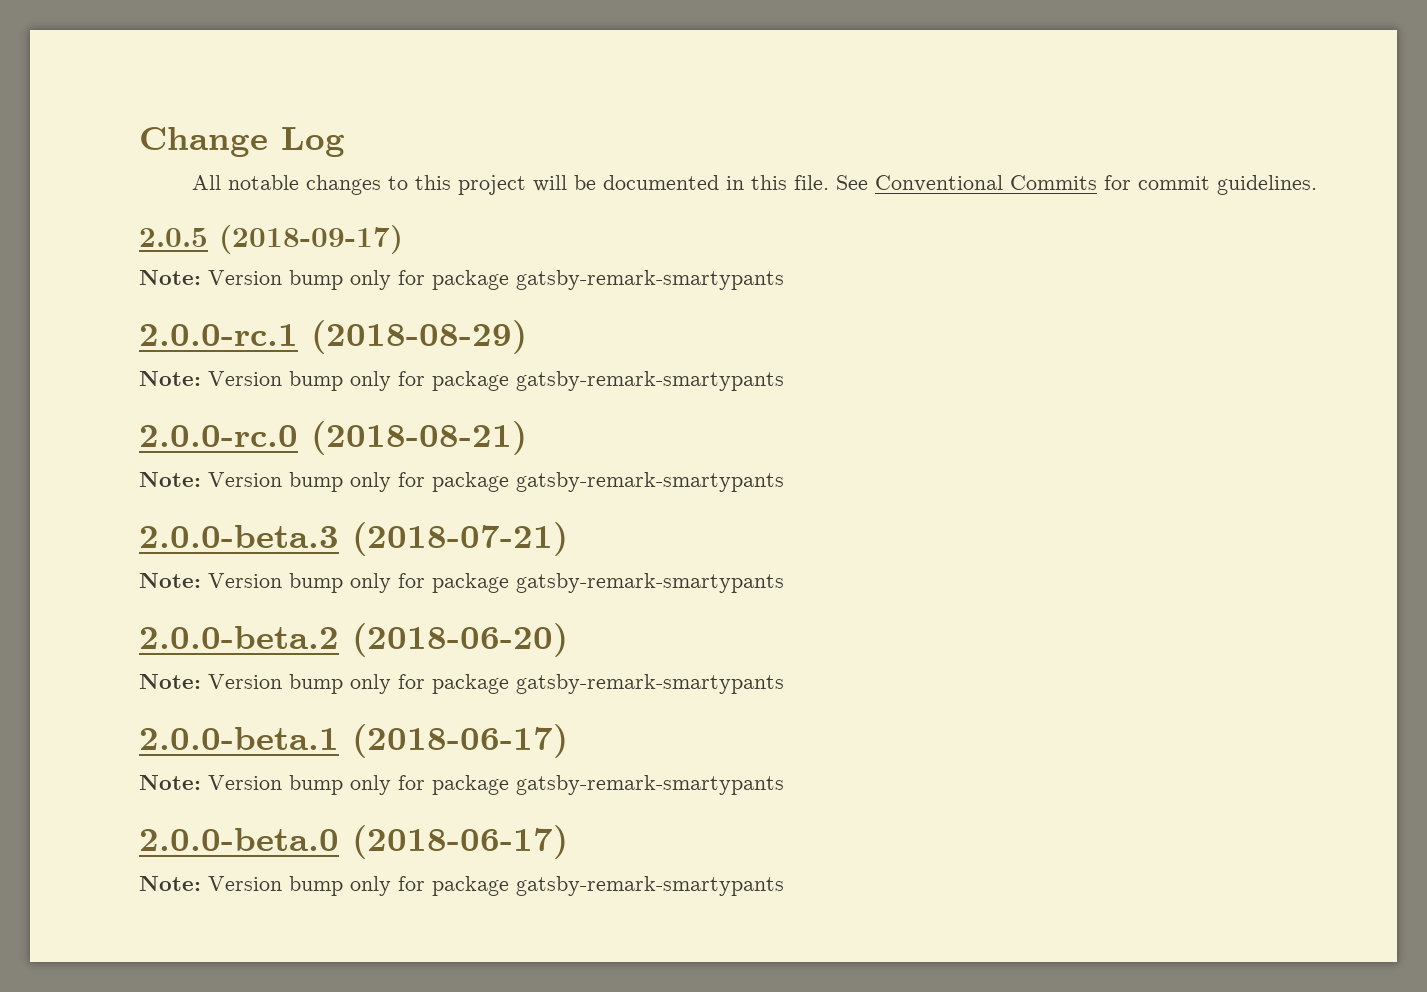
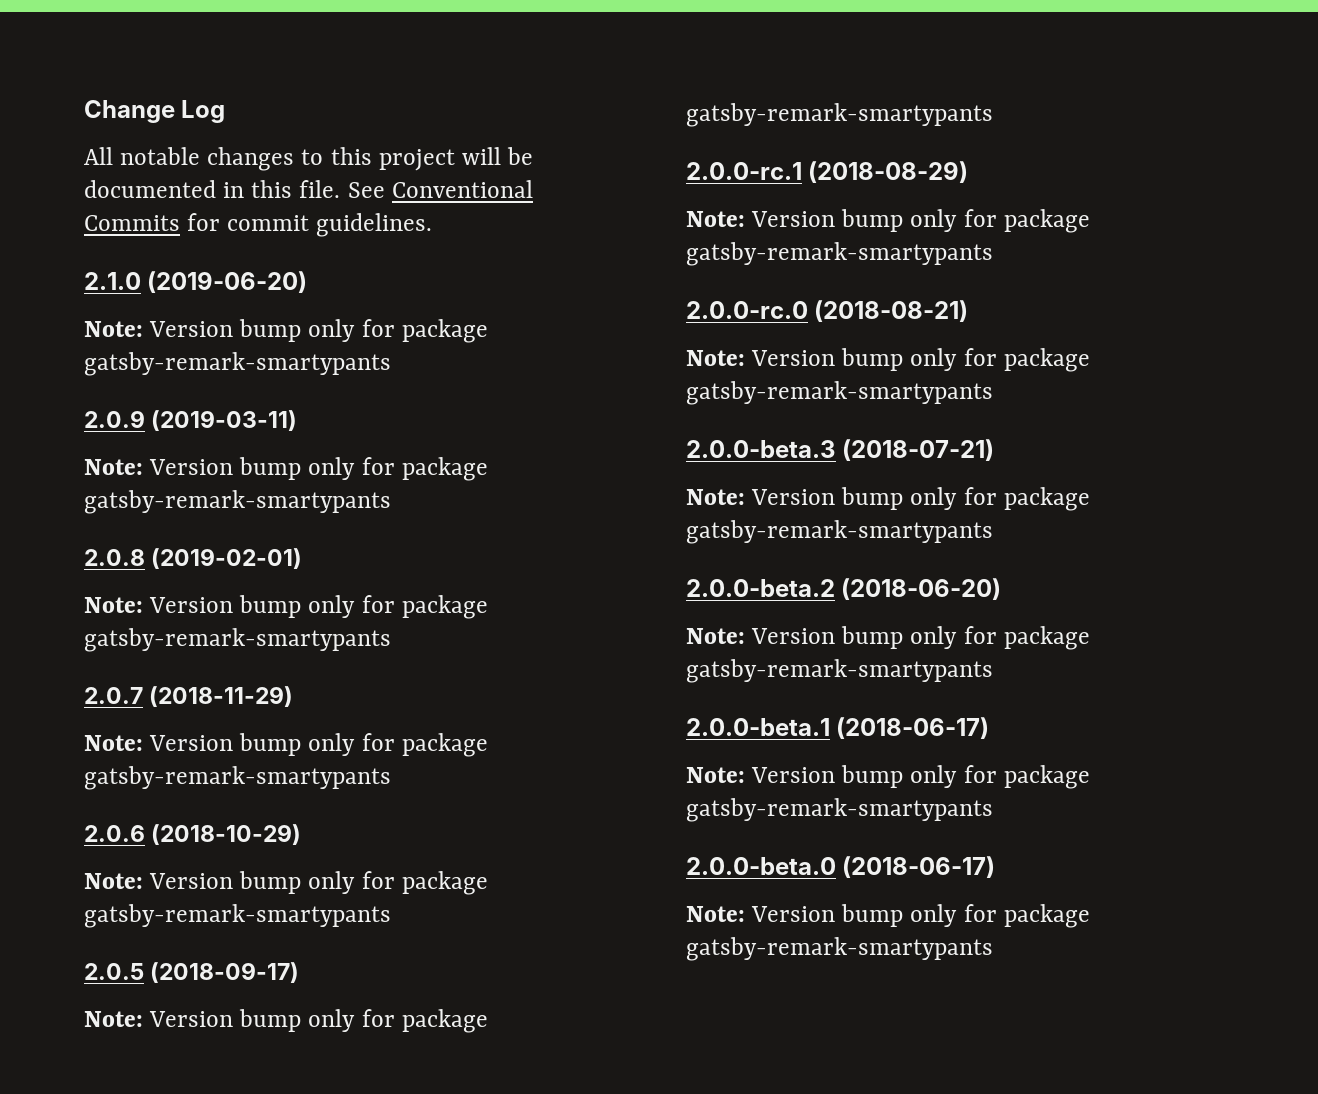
(1318, 185) none -> [84,271,308,293] [84,319,488,343] [84,352,391,376] [84,410,298,431] [84,457,488,481] [84,490,391,514] [84,548,303,569] [84,595,488,619] [84,628,391,652] [84,686,294,707] [84,733,488,757] [84,766,391,790] [84,824,302,845] [84,871,488,895] [84,904,391,928] // 2.1.0 (2019-06-20) // Note: Version bump only for package gatsby-remark-smartypants // 2.0.9 (2019-03-11) // Note: Version bump only for package gatsby-remark-smartypants // 2.0.8 (2019-02-01) // Note: Version bump only for package gatsby-remark-smartypants // 2.0.7 (2018-11-29) // Note: Version bump only for package gatsby-remark-smartypants // 2.0.6 (2018-10-29) // Note: Version bump only for package gatsby-remark-smartypants

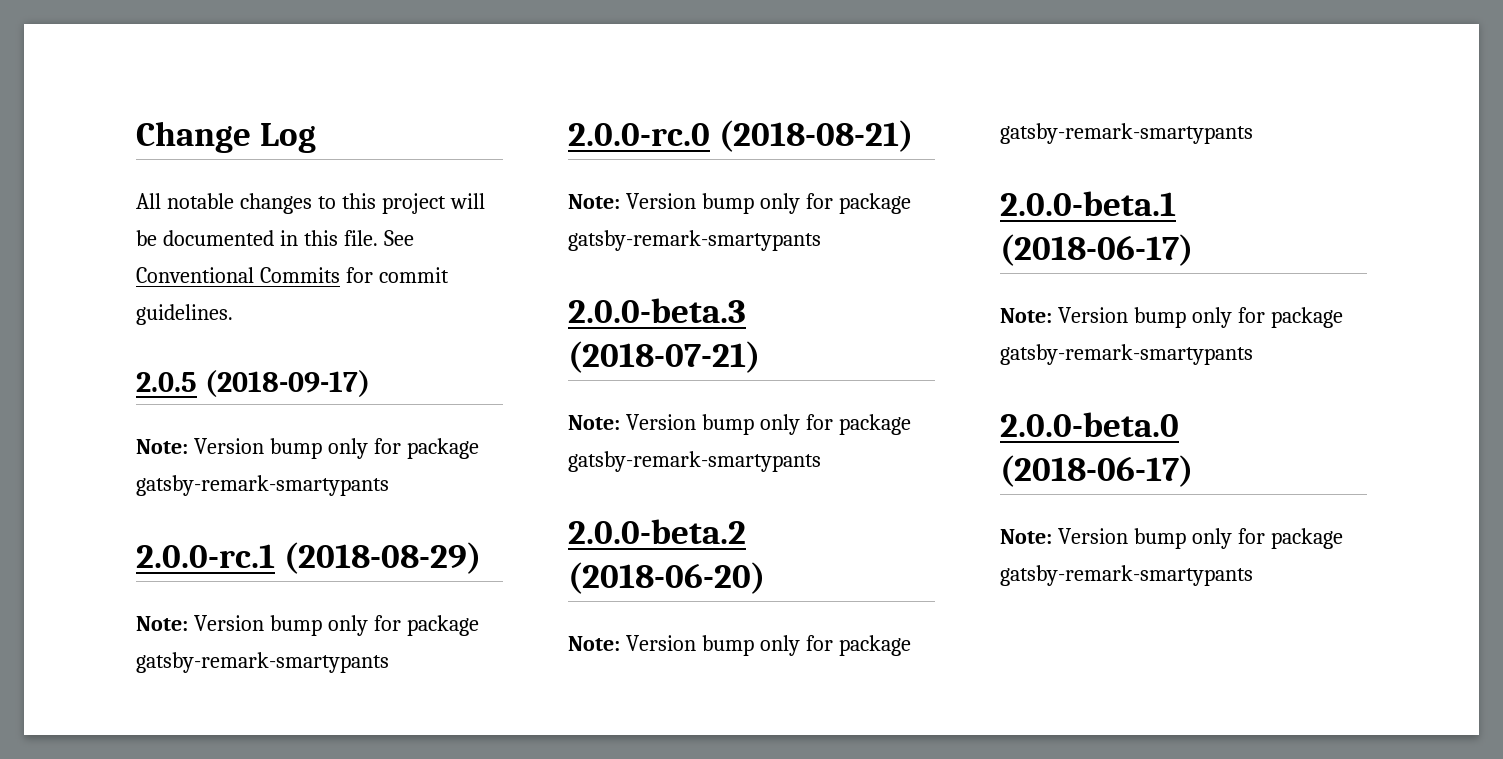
[84,271,308,293] [84,319,488,343] [84,352,391,376] [84,410,298,431] [84,457,488,481] [84,490,391,514] [84,548,303,569] [84,595,488,619] [84,628,391,652] [84,686,294,707] [84,733,488,757] [84,766,391,790] [84,824,302,845] [84,871,488,895] [84,904,391,928] // 2.1.0 (2019-06-20) // Note: Version bump only for package gatsby-remark-smartypants // 2.0.9 (2019-03-11) // Note: Version bump only for package gatsby-remark-smartypants // 2.0.8 (2019-02-01) // Note: Version bump only for package gatsby-remark-smartypants // 2.0.7 (2018-11-29) // Note: Version bump only for package gatsby-remark-smartypants // 2.0.6 (2018-10-29) // Note: Version bump only for package gatsby-remark-smartypants -> (233, 314) none

